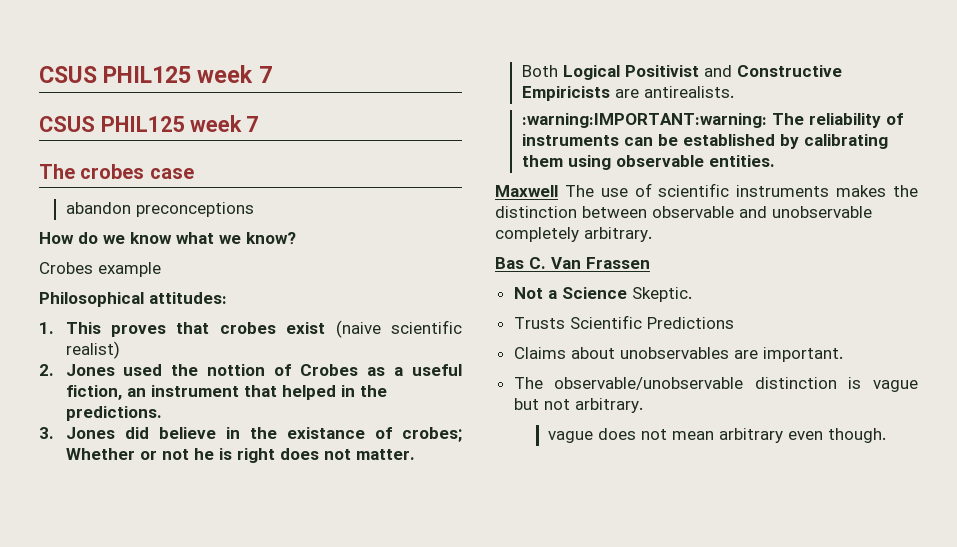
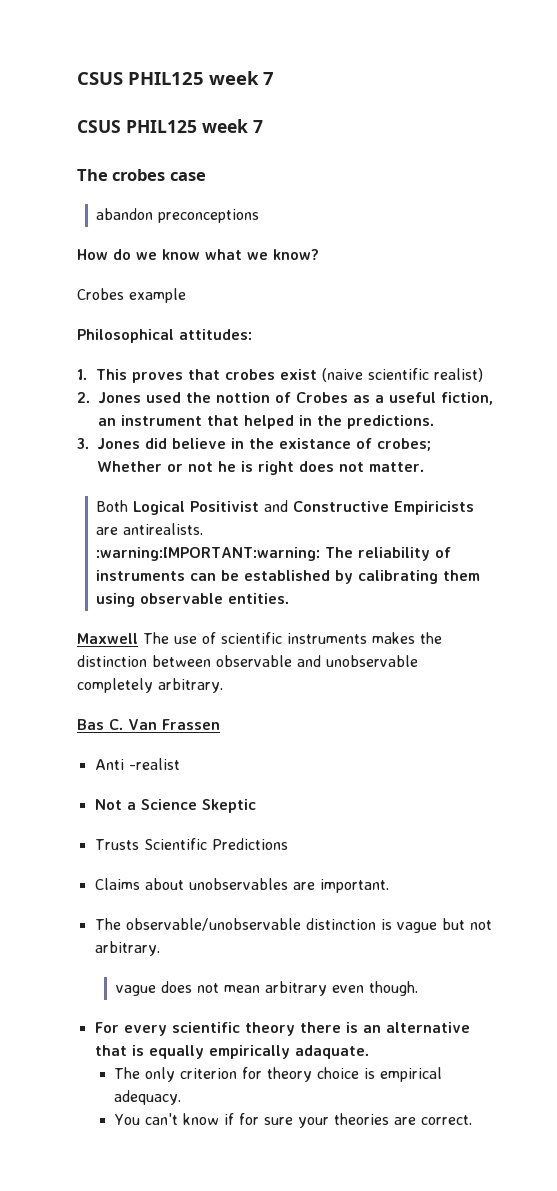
(650, 263) none -> [94,758,180,770] // Anti -realist
[631,287,692,302] Skeptic. -> [201,799,256,813] Skeptic
(887, 435) none -> [94,1022,470,1036] [94,1045,369,1059] [113,1067,442,1082] [113,1090,181,1105] [113,1113,472,1128] // For every scientific theory there is an alternative that is equally empirically adaquate. // The only criterion for theory choice is empirical adequacy. // You can't know if for sure your theories are correct.

